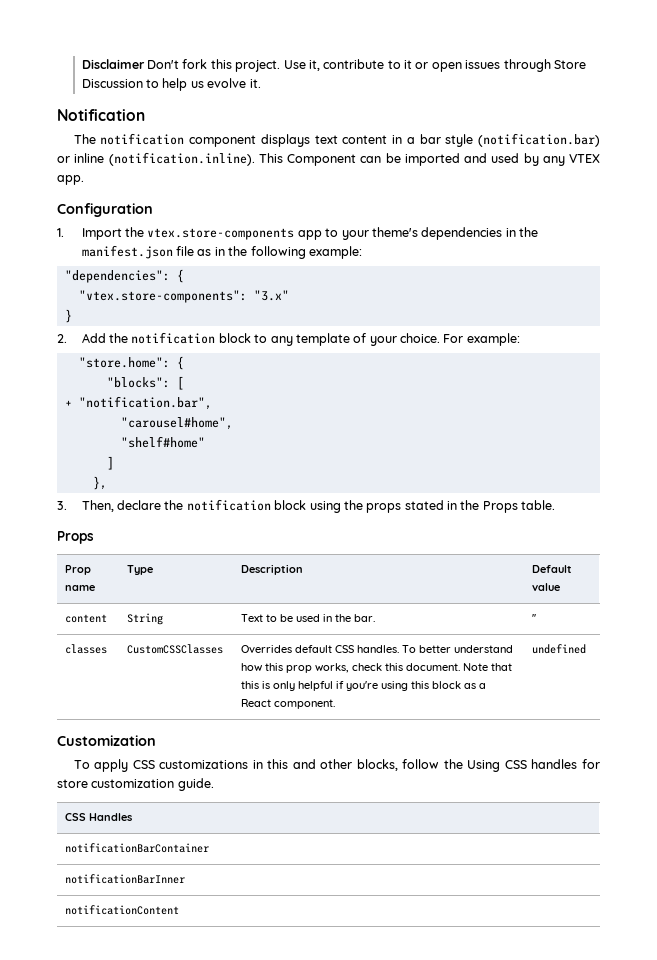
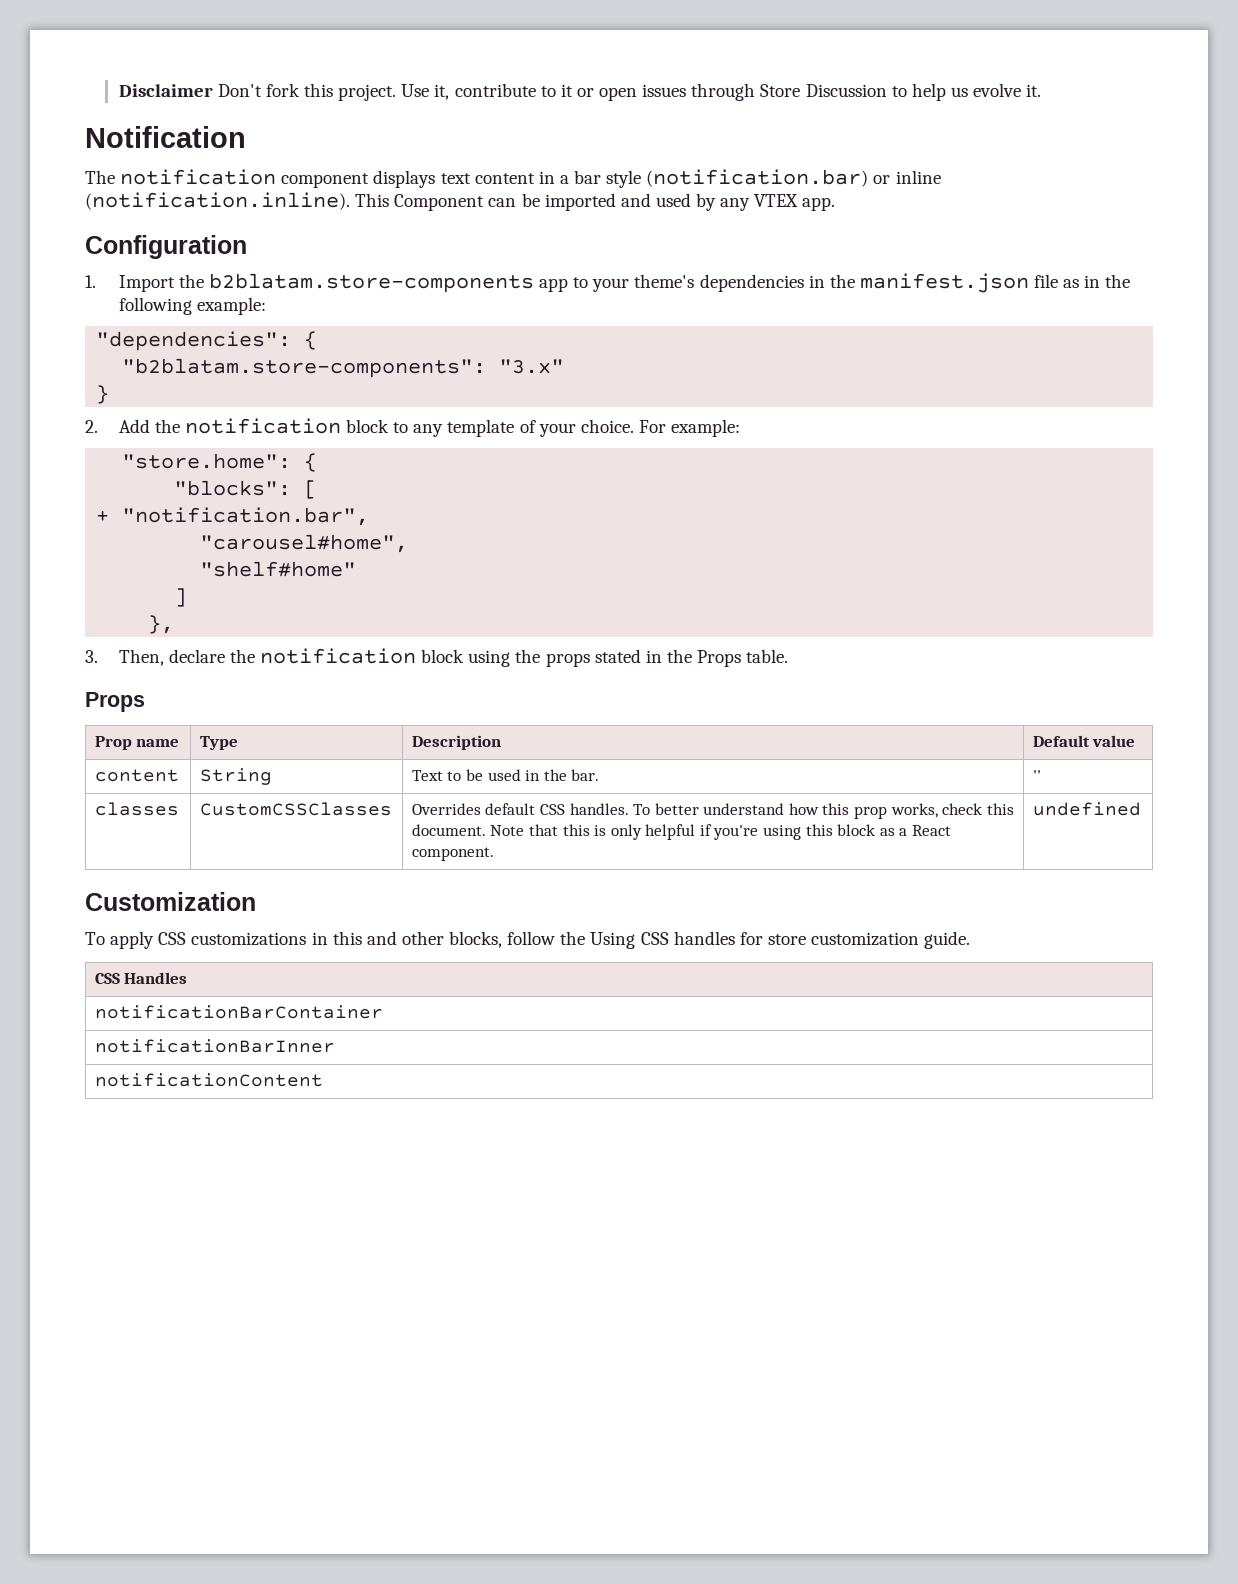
[147,228,295,240] vtex.store-components -> [208,273,534,293] b2blatam.store-components
[78,290,247,303] "vtex.store-components": -> [122,358,487,378] "b2blatam.store-components":

